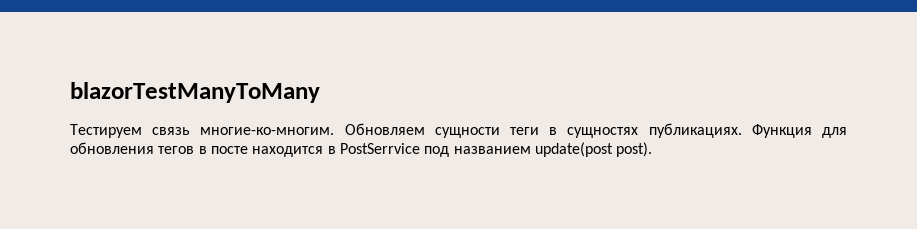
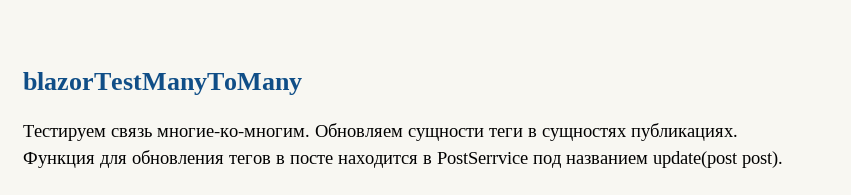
(742, 130) none -> (738, 132) //

